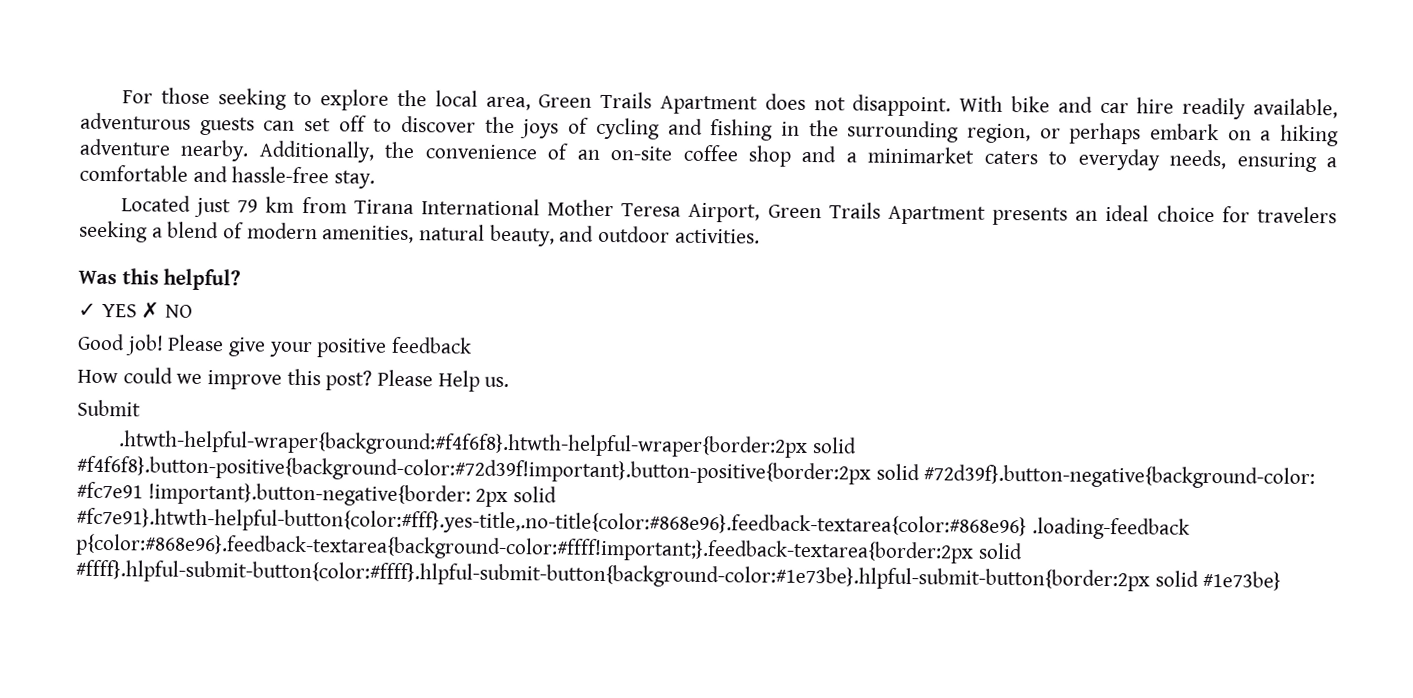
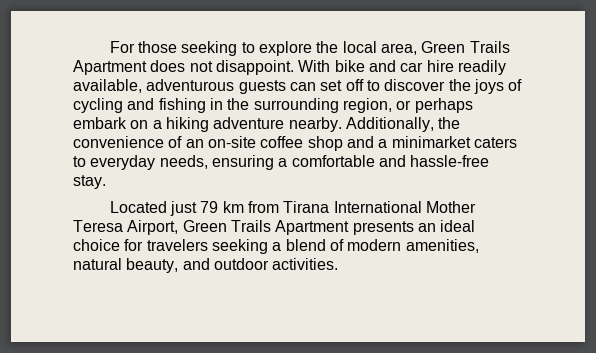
[78,268,242,291] [78,301,194,319] [77,333,473,358] [77,367,510,392] [77,399,141,417] [117,430,857,459] [76,455,1316,490] [76,481,558,508] [76,507,1190,540] [75,533,1023,564] [75,559,1282,592] // Was this helpful? // ✓ YES ✗ NO // Good job! Please give your positive feedback // How could we improve this post? Please Help us. // Submit // .htwth-helpful-wraper{background:#f4f6f8}.htwth-helpful-wraper{border:2px solid #f4f6f8}.button-positive{background-color:#72d39f!important}.button-positive{border:2px solid #72d39f}.button-negative{background-color: #fc7e91 !important}.button-negative{border: 2px solid #fc7e91}.htwth-helpful-button{color:#fff}.yes-title,.no-title{color:#868e96}.feedback-textarea{color:#868e96} .loading-feedback p{color:#868e96}.feedback-textarea{background-color:#ffff!important;}.feedback-textarea{border:2px solid #ffff}.hlpful-submit-button{color:#ffff}.hlpful-submit-button{background-color:#1e73be}.hlpful-submit-button{border:2px solid #1e73be} -> (339, 264) none

